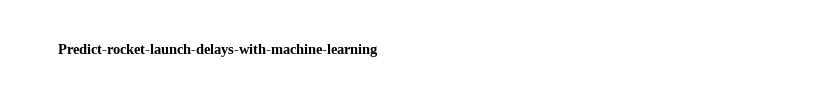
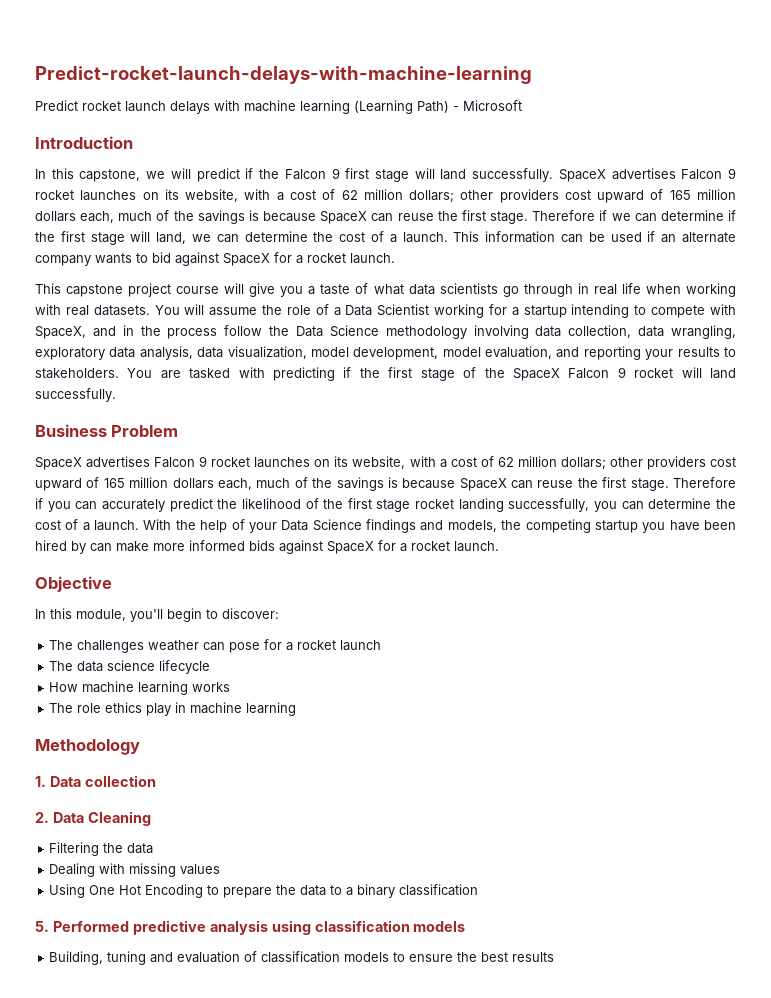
(378, 50) none -> [35,100,522,114] [35,136,133,149] [35,168,736,182] [35,189,737,203] [35,210,736,224] [35,231,736,245] [35,252,395,266] [35,283,736,297] [35,304,737,318] [35,325,736,339] [35,346,736,360] [35,367,736,381] [35,388,116,402] [35,424,179,437] [35,456,736,470] [35,477,737,491] [35,498,736,512] [35,519,736,533] [35,540,499,554] [35,576,112,592] [35,608,279,622] [49,639,382,653] [49,660,211,674] [49,681,231,695] [49,702,297,716] [35,739,140,755] [35,775,156,787] [35,811,151,826] [49,842,154,856] [49,863,221,877] [49,884,479,898] [35,920,466,935] [49,951,555,965] // Predict rocket launch delays with machine learning (Learning Path) - Microsoft // Introduction // In this capstone, we will predict if the Falcon 9 first stage will land successfully. SpaceX advertises Falcon 9 rocket launches on its website, with a cost of 62 million dollars; other providers cost upward of 165 million dollars each, much of the savings is because SpaceX can reuse the first stage. Therefore if we can determine if the first stage will land, we can determine the cost of a launch. This information can be used if an alternate company wants to bid against SpaceX for a rocket launch. // This capstone project course will give you a taste of what data scientists go through in real life when working with real datasets. You will assume the role of a Data Scientist working for a startup intending to compete with SpaceX, and in the process follow the Data Science methodology involving data collection, data wrangling, exploratory data analysis, data visualization, model development, model evaluation, and reporting your results to stakeholders. You are tasked with predicting if the first stage of the SpaceX Falcon 9 rocket will land successfully. // Business Problem // SpaceX advertises Falcon 9 rocket launches on its website, with a cost of 62 million dollars; other providers cost upward of 165 million dollars each, much of the savings is because SpaceX can reuse the first stage. Therefore if you can accurately predict the likelihood of the first stage rocket landing successfully, you can determine the cost of a launch. With the help of your Data Science findings and models, the competing startup you have been hired by can make more informed bids against SpaceX for a rocket launch. // Objective // In this module, you'll begin to discover: // The challenges weather can pose for a rocket launch // The data science lifecycle // How machine learning works // The role ethics play in machine learning // Methodology // 1. Data collection // 2. Data Cleaning // Filtering the data // Dealing with missing values // Using One Hot Encoding to prepare the data to a binary classification // 5. Performed predictive analysis using classification models // Building, tuning and evaluation of classification models to ensure the best results

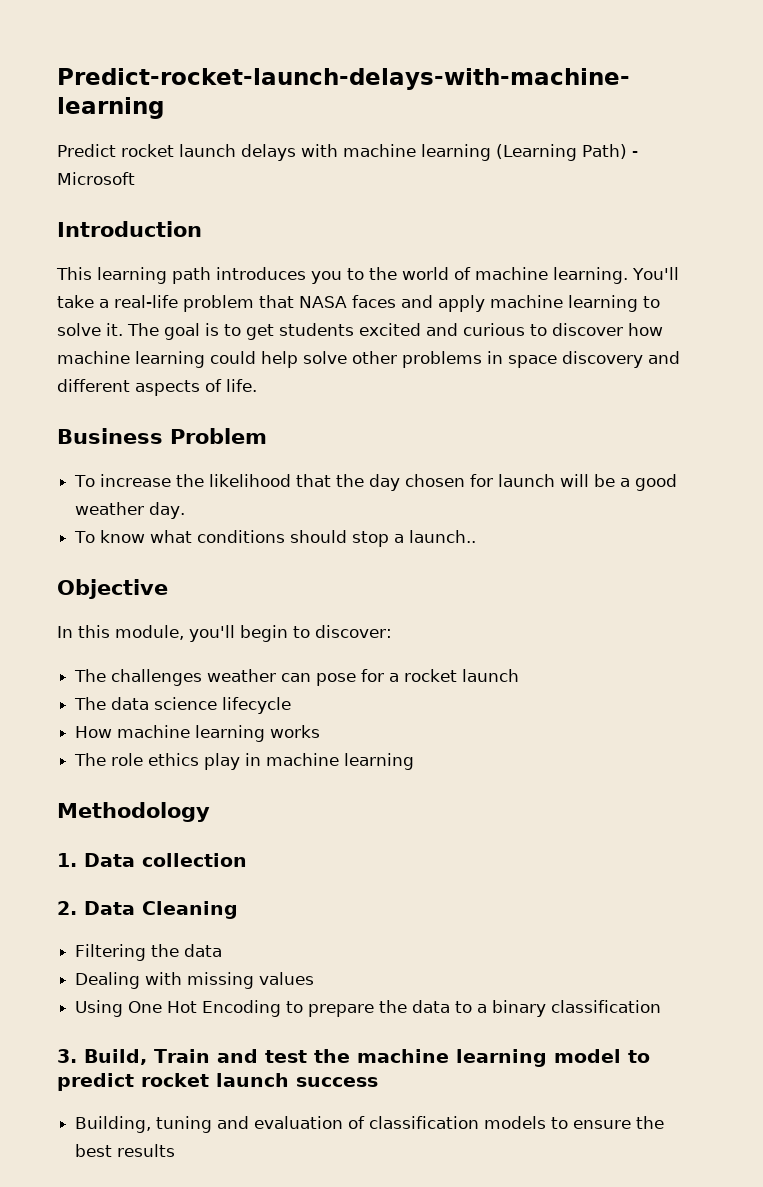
[35,168,736,182] [35,189,737,203] [35,210,736,224] [35,231,736,245] [35,252,395,266] [35,283,736,297] [35,304,737,318] [35,325,736,339] [35,346,736,360] [35,367,736,381] [35,388,116,402] [35,424,179,437] [35,456,736,470] [35,477,737,491] [35,498,736,512] [35,519,736,533] [35,540,499,554] In this capstone, we will predict if the Falcon 9 first stage will land successfully. SpaceX advertises Falcon 9 rocket launches on its website, with a cost of 62 million dollars; other providers cost upward of 165 million dollars each, much of the savings is because SpaceX can reuse the first stage. Therefore if we can determine if the first stage will land, we can determine the cost of a launch. This information can be used if an alternate company wants to bid against SpaceX for a rocket launch. // This capstone project course will give you a taste of what data scientists go through in real life when working with real datasets. You will assume the role of a Data Scientist working for a startup intending to compete with SpaceX, and in the process follow the Data Science methodology involving data collection, data wrangling, exploratory data analysis, data visualization, model development, model evaluation, and reporting your results to stakeholders. You are tasked with predicting if the first stage of the SpaceX Falcon 9 rocket will land successfully. // Business Problem // SpaceX advertises Falcon 9 rocket launches on its website, with a cost of 62 million dollars; other providers cost upward of 165 million dollars each, much of the savings is because SpaceX can reuse the first stage. Therefore if you can accurately predict the likelihood of the first stage rocket landing successfully, you can determine the cost of a launch. With the help of your Data Science findings and models, the competing startup you have been hired by can make more informed bids against SpaceX for a rocket launch. -> [56,267,679,284] [57,295,660,312] [57,323,663,340] [57,351,680,368] [57,379,257,396] [57,428,267,444] [74,474,678,491] [75,502,186,519] [74,530,477,547] This learning path introduces you to the world of machine learning. You'll take a real-life problem that NASA faces and apply machine learning to solve it. The goal is to get students excited and curious to discover how machine learning could help solve other problems in space discovery and different aspects of life. // Business Problem // To increase the likelihood that the day chosen for launch will be a good weather day. // To know what conditions should stop a launch..
[35,920,466,935] 5. Performed predictive analysis using classification models -> [57,1049,650,1067] [57,1073,378,1091] 3. Build, Train and test the machine learning model to predict rocket launch success

